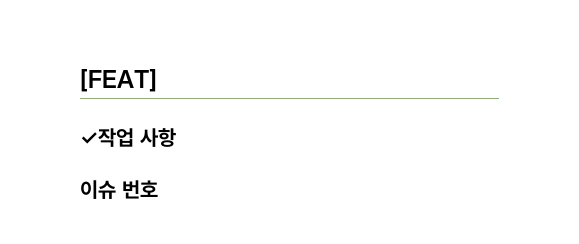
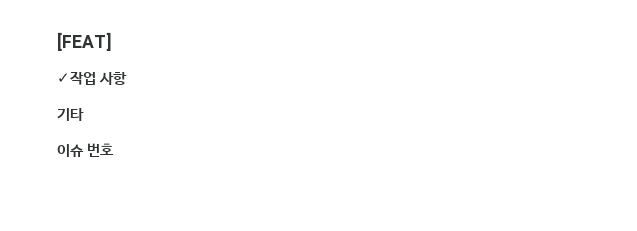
(176, 137) none -> [57,108,84,121] // 기타

